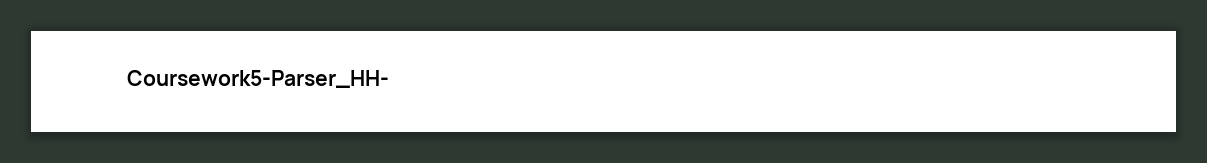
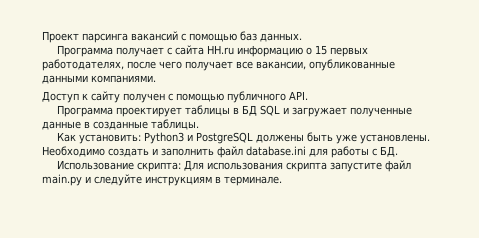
[127,70,389,88] Coursework5-Parser_HH- -> [42,31,302,43] [56,45,368,57] [42,59,395,71] [42,75,156,84] [42,91,308,103] [56,105,412,117] [42,119,199,130] [56,132,430,144] [42,146,398,158] [56,160,411,172] [42,174,282,186] Проект парсинга вакансий с помощью баз данных. // Программа получает с сайта HH.ru информацию о 15 первых работодателях, после чего получает все вакансии, опубликованные данными компаниями. // Доступ к сайту получен с помощью публичного API. // Программа проектирует таблицы в БД SQL и загружает полученные данные в созданные таблицы. // Как установить: Python3 и PostgreSQL должены быть уже установлены. Необходимо создать и заполнить файл database.ini для работы с БД. // Использование скрипта: Для использования скрипта запустите файл main.py и следуйте инструкциям в терминале.

